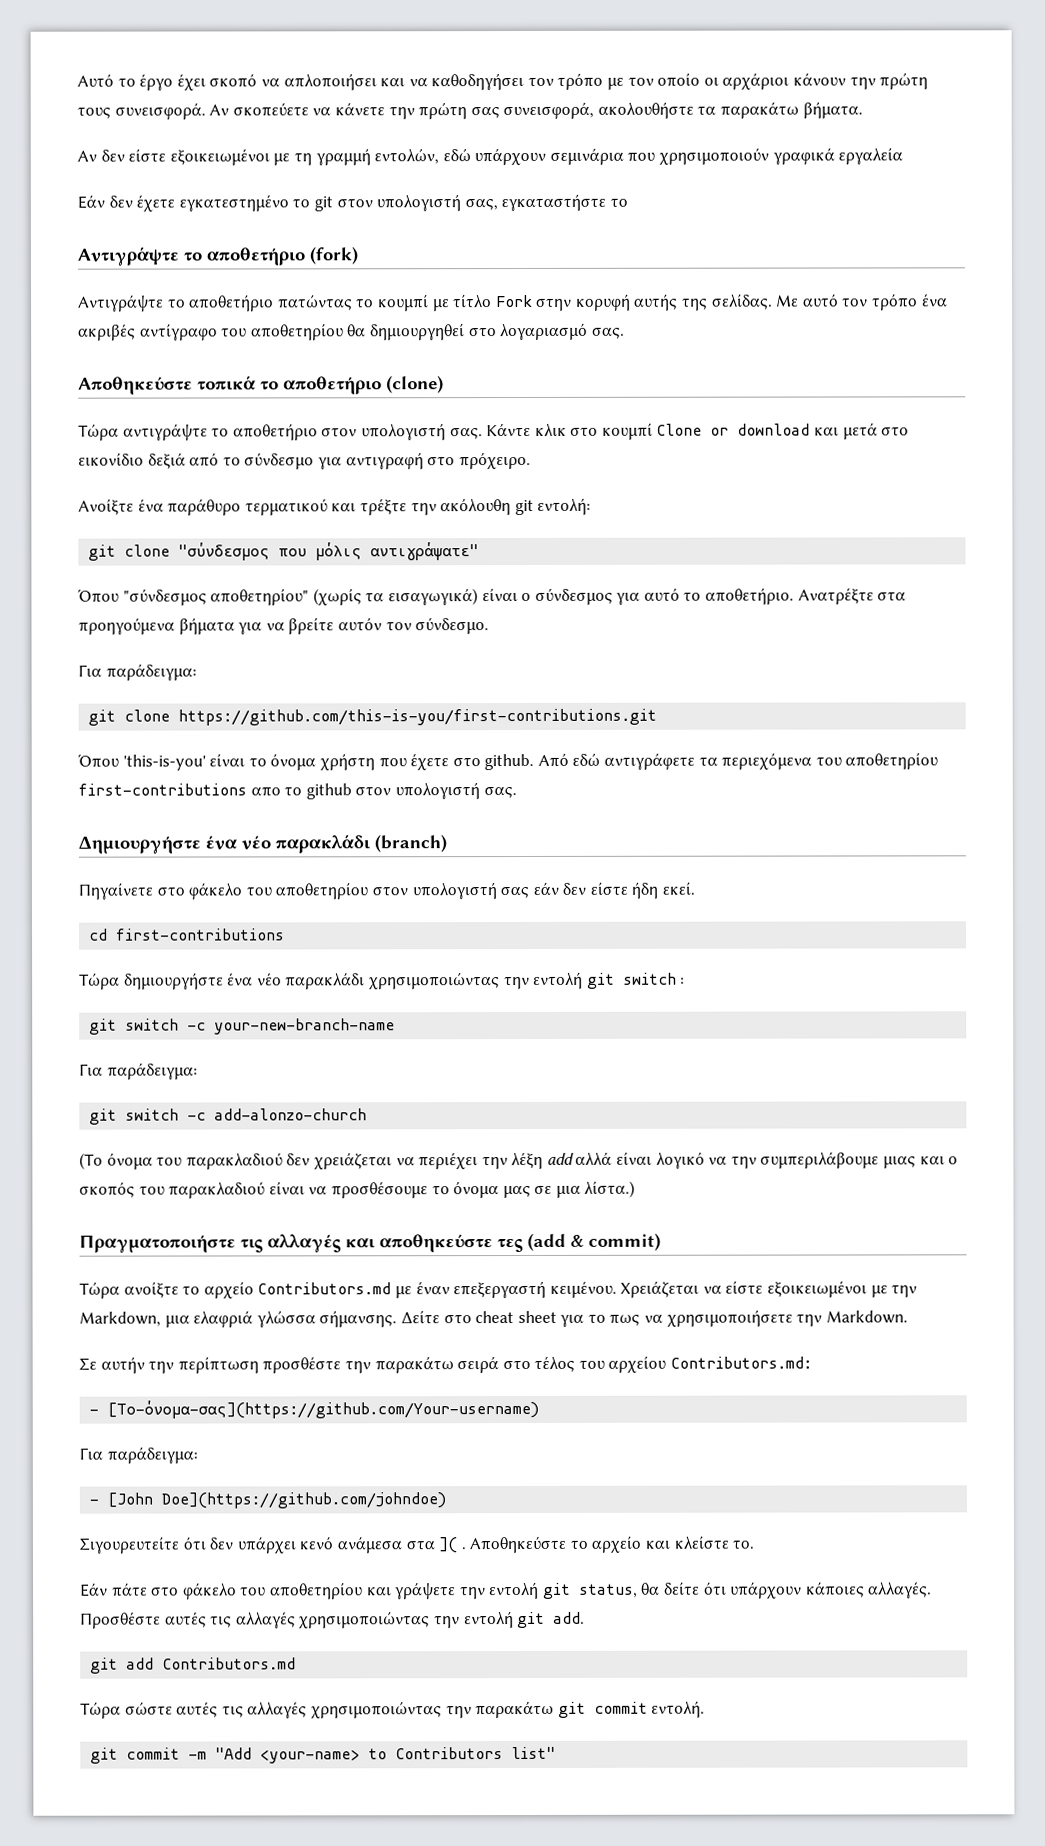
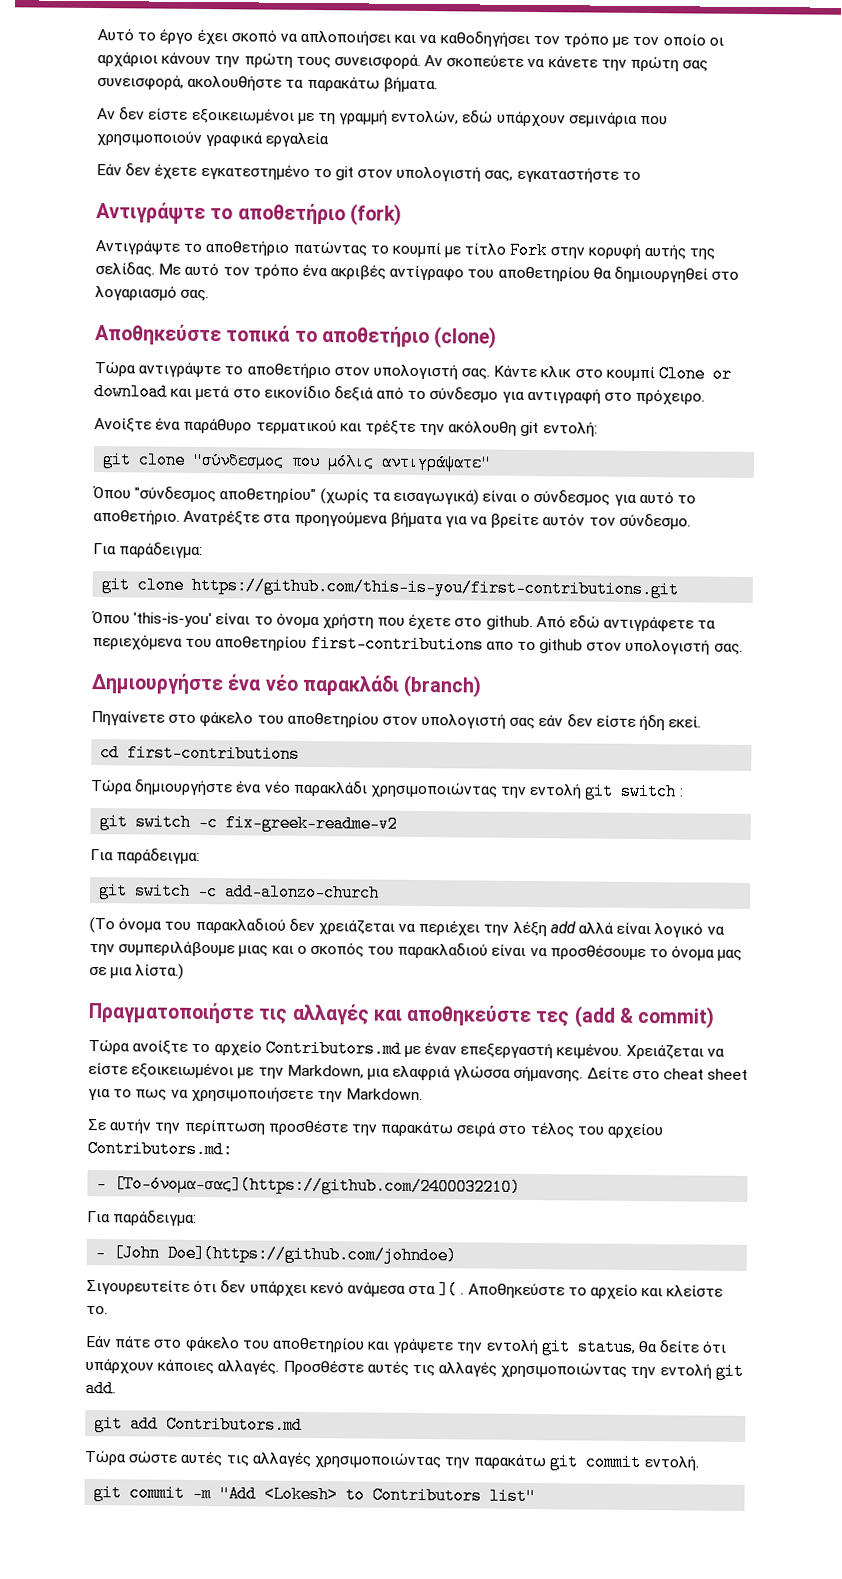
[214,1018,396,1035] your-new-branch-name -> [225,814,399,833] fix-greek-readme-v2
[107,1399,540,1419] [Το-όνομα-σας](https://github.com/Your-username) -> [114,1174,522,1196] [Το-όνομα-σας](https://github.com/2400032210)
[260,1749,361,1764] <your-name> -> [264,1485,339,1504] <Lokesh>

